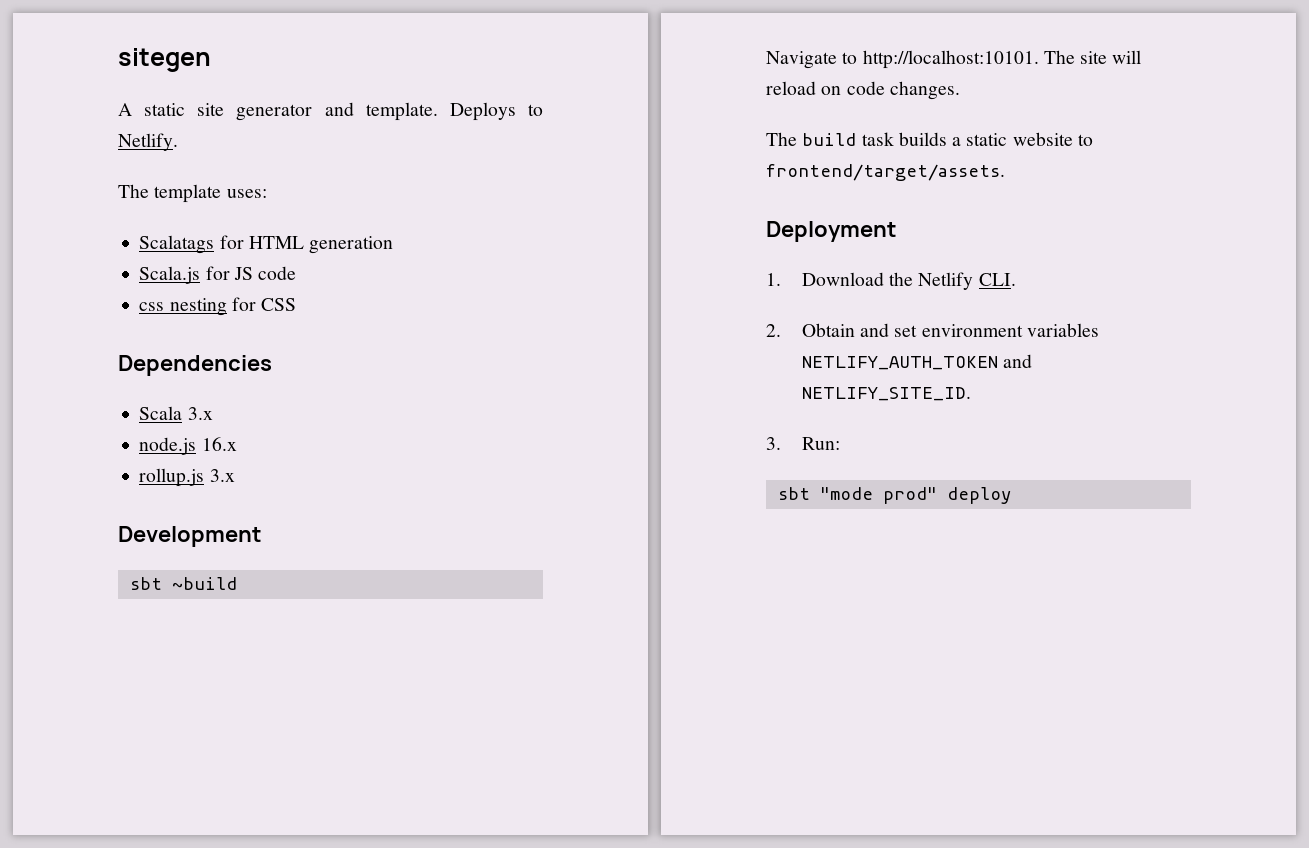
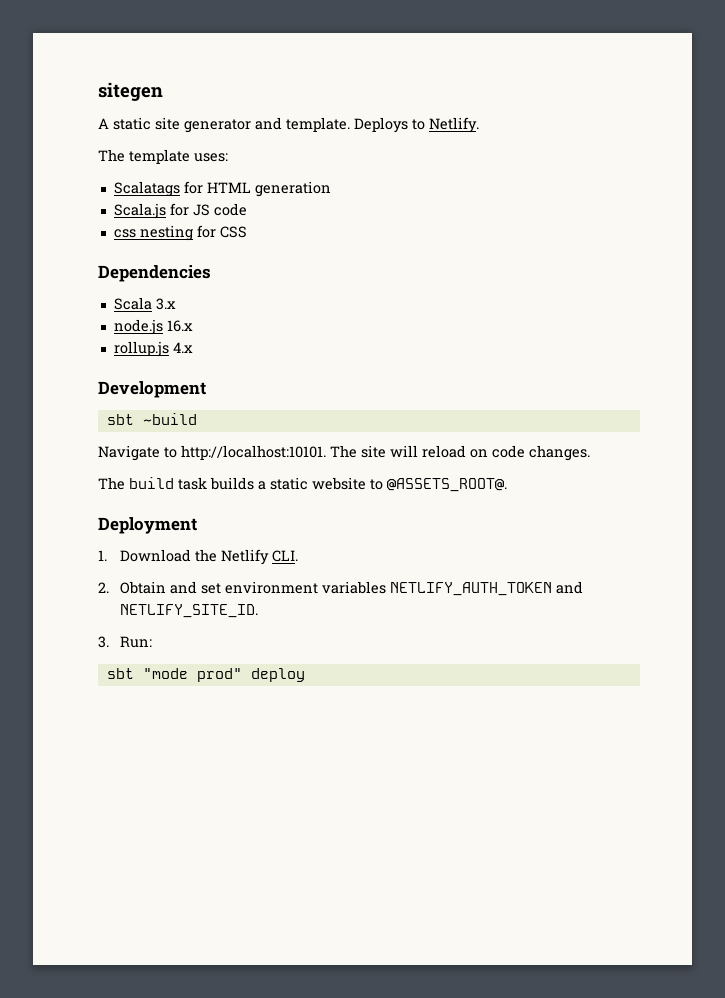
[209,469,235,482] 3.x -> [172,342,193,353] 4.x
[766,164,1005,181] frontend/target/assets. -> [387,478,507,492] @ASSETS_ROOT@.

